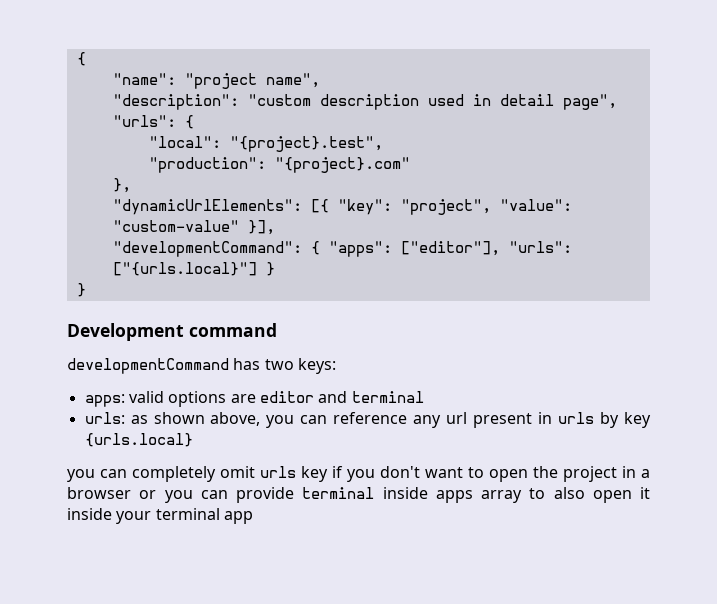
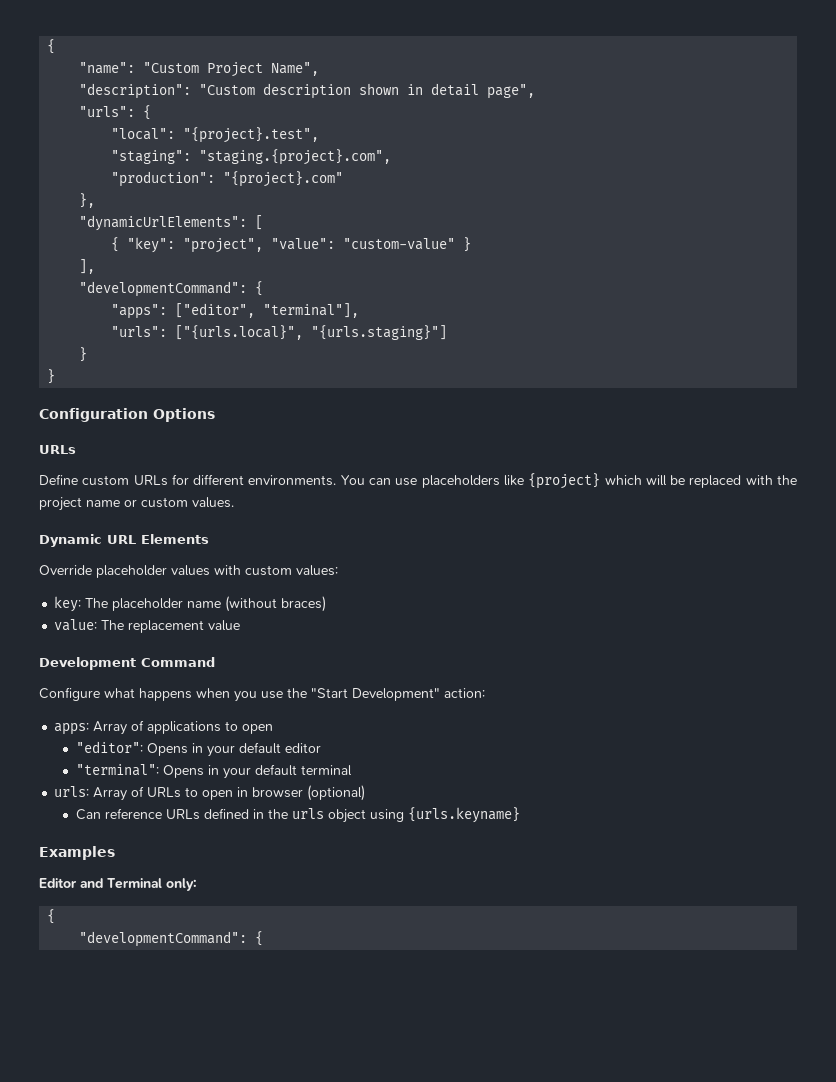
[184,73,320,89] [112,94,464,110] "project name", // "description": "custom description used -> [143,62,320,77] [79,83,400,99] "Custom Project Name", // "description": "Custom description shown
(383, 144) none -> [111,149,392,165] // "staging": "staging.{project}.com",
[310,199,329,213] [{ -> [255,215,264,230] [111,237,120,252] [ // {
[247,220,275,235] [112,241,572,257] [112,262,275,276] [76,283,86,297] [67,323,277,341] [67,358,336,374] [84,391,424,407] [84,412,651,428] [84,433,193,447] [67,466,650,482] [67,487,650,503] [67,508,253,524] }], // "developmentCommand": { "apps": ["editor"], "urls": ["{urls.local}"] } // } // Development command // developmentCommand has two keys: // apps: valid options are editor and terminal // urls: as shown above, you can reference any url present in urls by key {urls.local} // you can completely omit urls key if you don't want to open the project in a browser or you can provide terminal inside apps array to also open it inside your terminal app -> [463,237,472,252] [79,259,96,274] [79,281,264,297] [111,303,360,319] [111,325,448,340] [79,347,88,362] [47,369,56,384] [39,408,215,422] [39,445,76,454] [39,473,797,489] [39,497,234,511] [39,534,209,547] [39,565,338,578] [54,596,327,612] [54,619,241,633] [39,657,215,670] [39,687,485,702] [54,720,274,735] [75,741,321,757] [75,764,352,779] [54,785,366,801] [75,807,520,823] [39,846,115,860] [39,878,197,891] [47,909,56,924] [79,931,264,947] } // ], // "developmentCommand": { // "apps": ["editor", "terminal"], // "urls": ["{urls.local}", "{urls.staging}"] // } // } // Configuration Options // URLs // Define custom URLs for different environments. You can use placeholders like {project} which will be replaced with the project name or custom values. // Dynamic URL Elements // Override placeholder values with custom values: // key: The placeholder name (without braces) // value: The replacement value // Development Command // Configure what happens when you use the "Start Development" action: // apps: Array of applications to open // "editor": Opens in your default editor // "terminal": Opens in your default terminal // urls: Array of URLs to open in browser (optional) // Can reference URLs defined in the urls object using {urls.keyname} // Examples // Editor and Terminal only: // { // "developmentCommand": {

